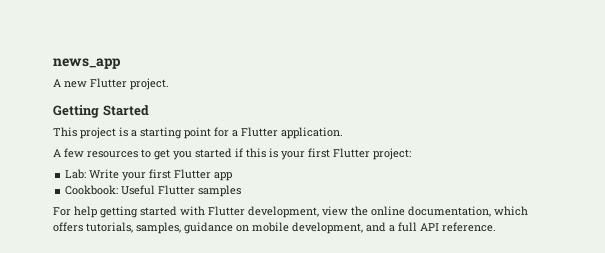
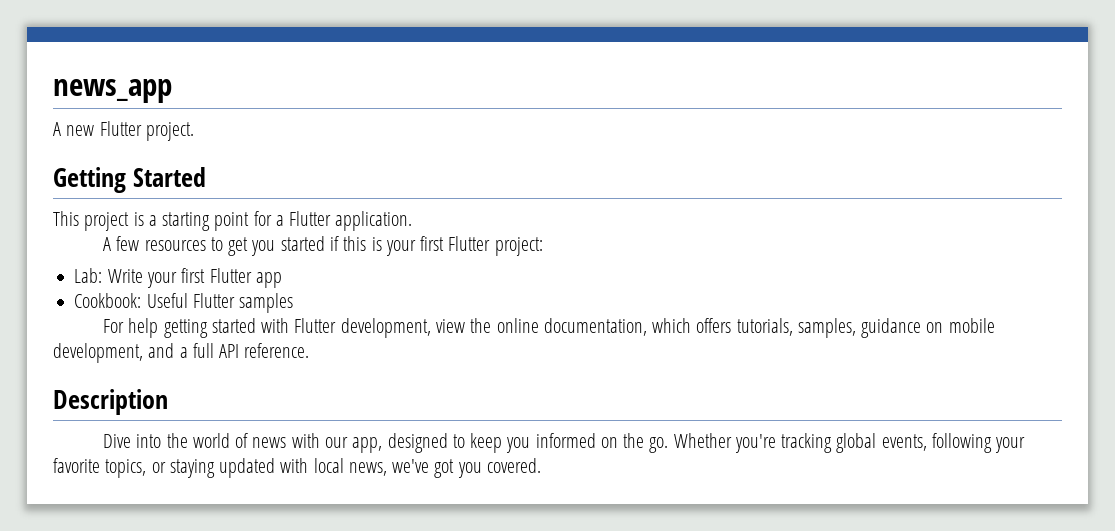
(496, 227) none -> [53,389,168,415] [103,433,1026,453] [53,458,541,478] // Description // Dive into the world of news with our app, designed to keep you informed on the go. Whether you're tracking global events, following your favorite topics, or staying updated with local news, we've got you covered.

